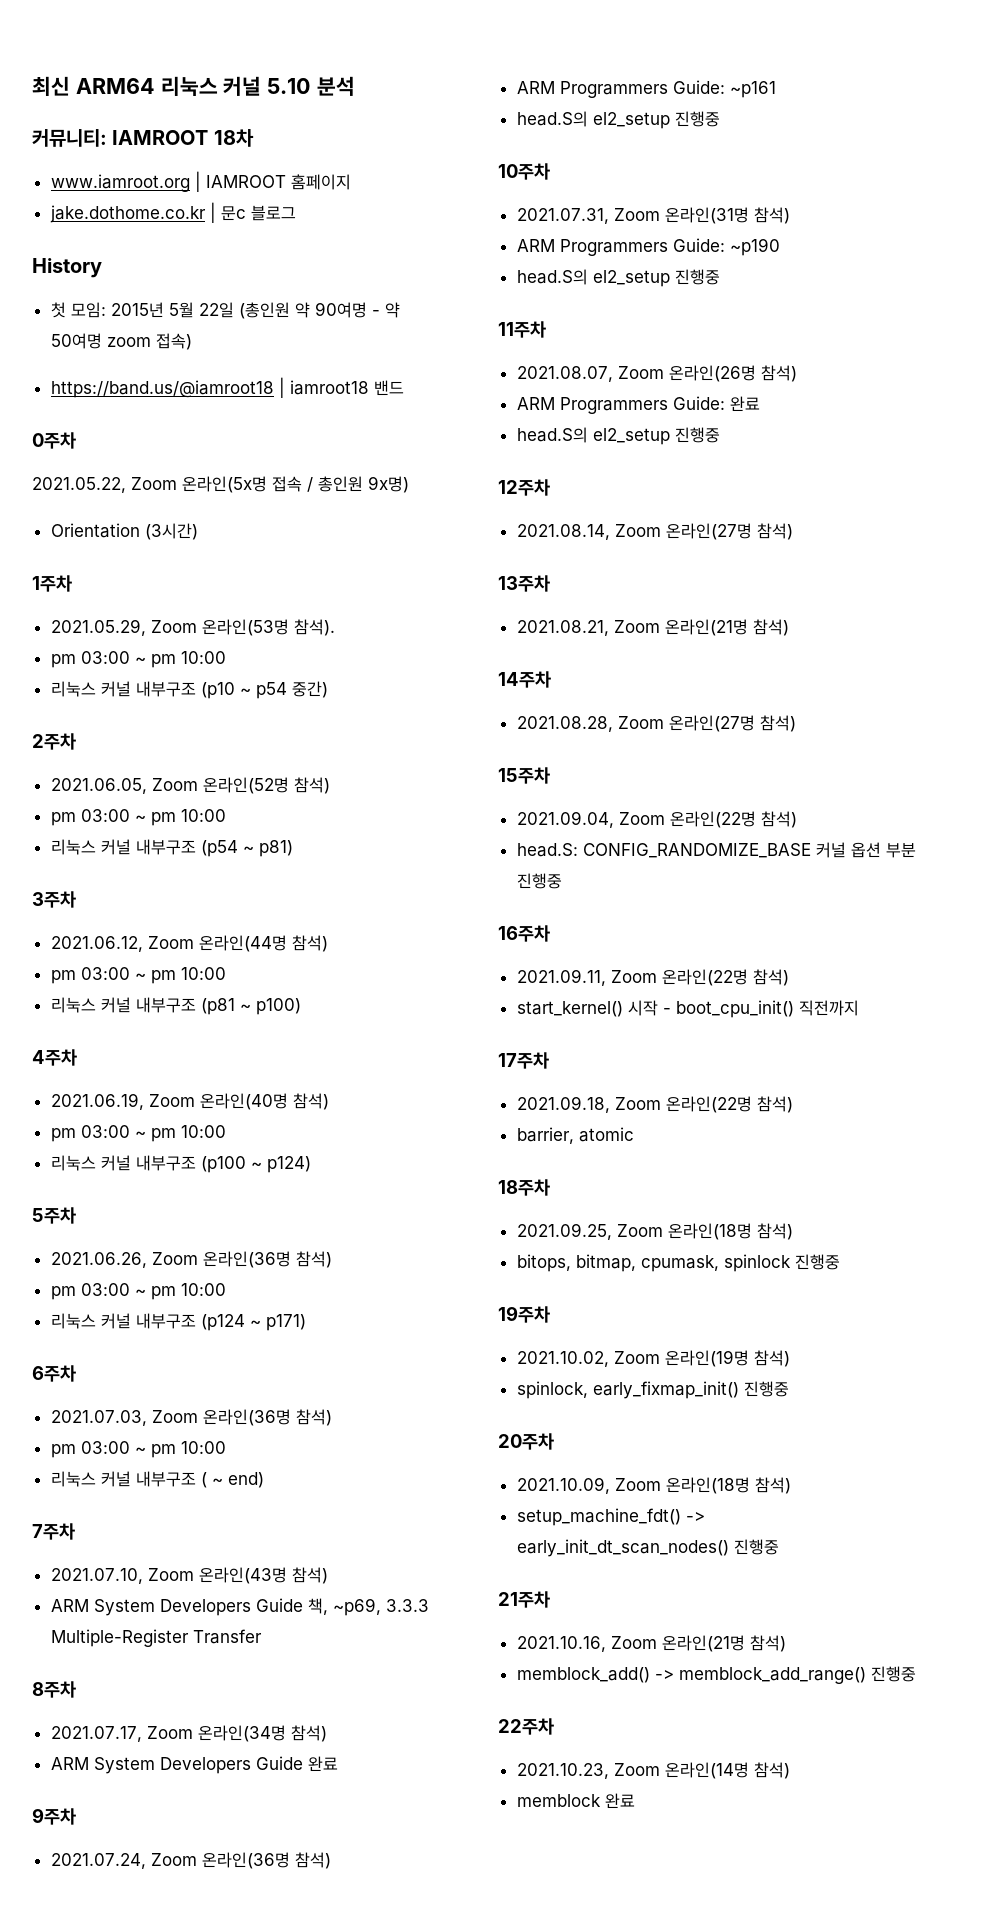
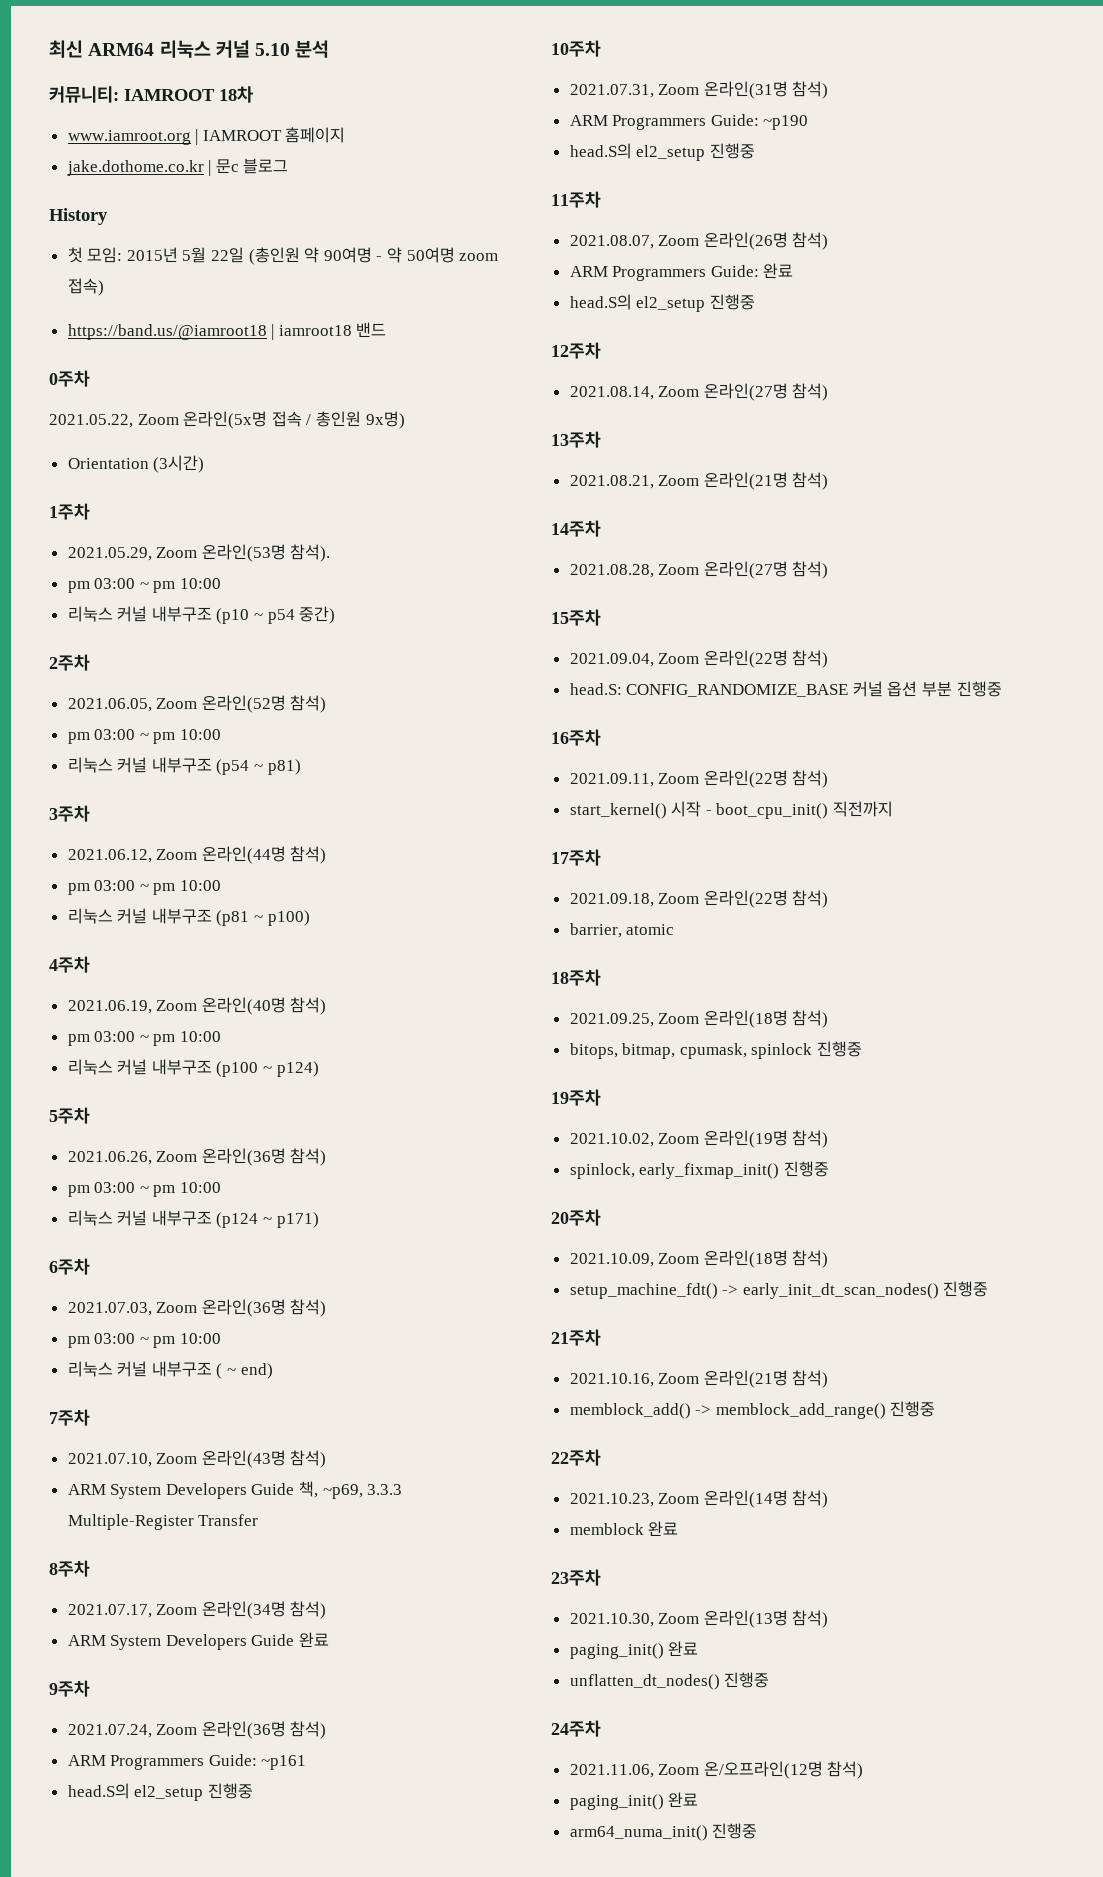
(635, 1801) none -> [551,1569,601,1586] [569,1610,829,1628] [569,1641,699,1659] [569,1672,770,1690] [551,1720,601,1737] [569,1761,864,1779] [569,1792,699,1810] [569,1823,758,1841] // 23주차 // 2021.10.30, Zoom 온라인(13명 참석) // paging_init() 완료 // unflatten_dt_nodes() 진행중 // 24주차 // 2021.11.06, Zoom 온/오프라인(12명 참석) // paging_init() 완료 // arm64_numa_init() 진행중

